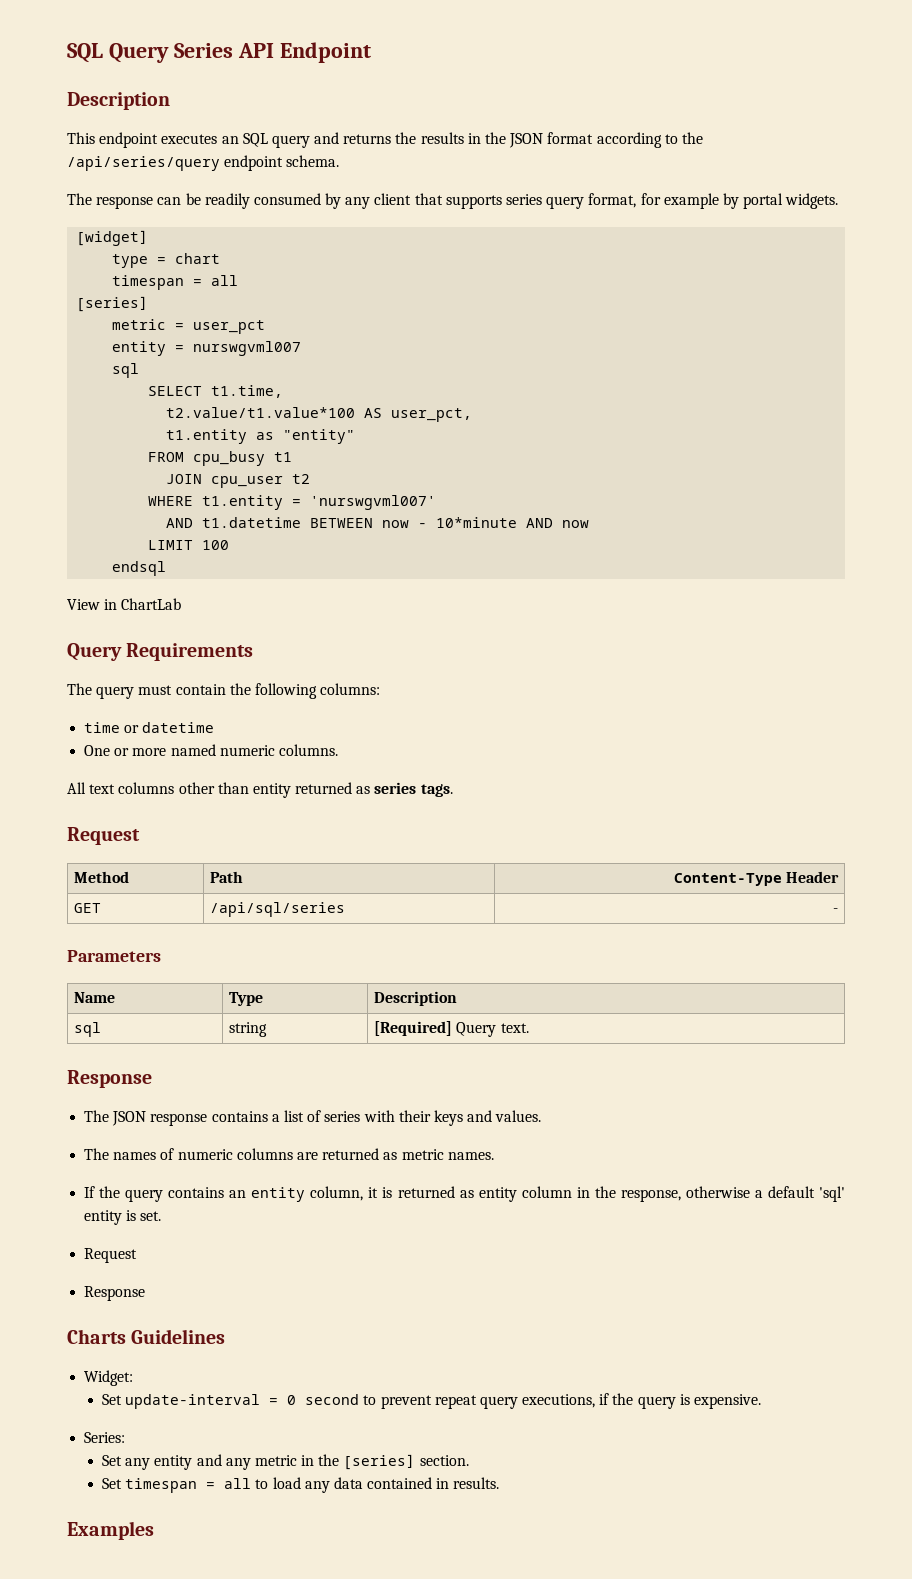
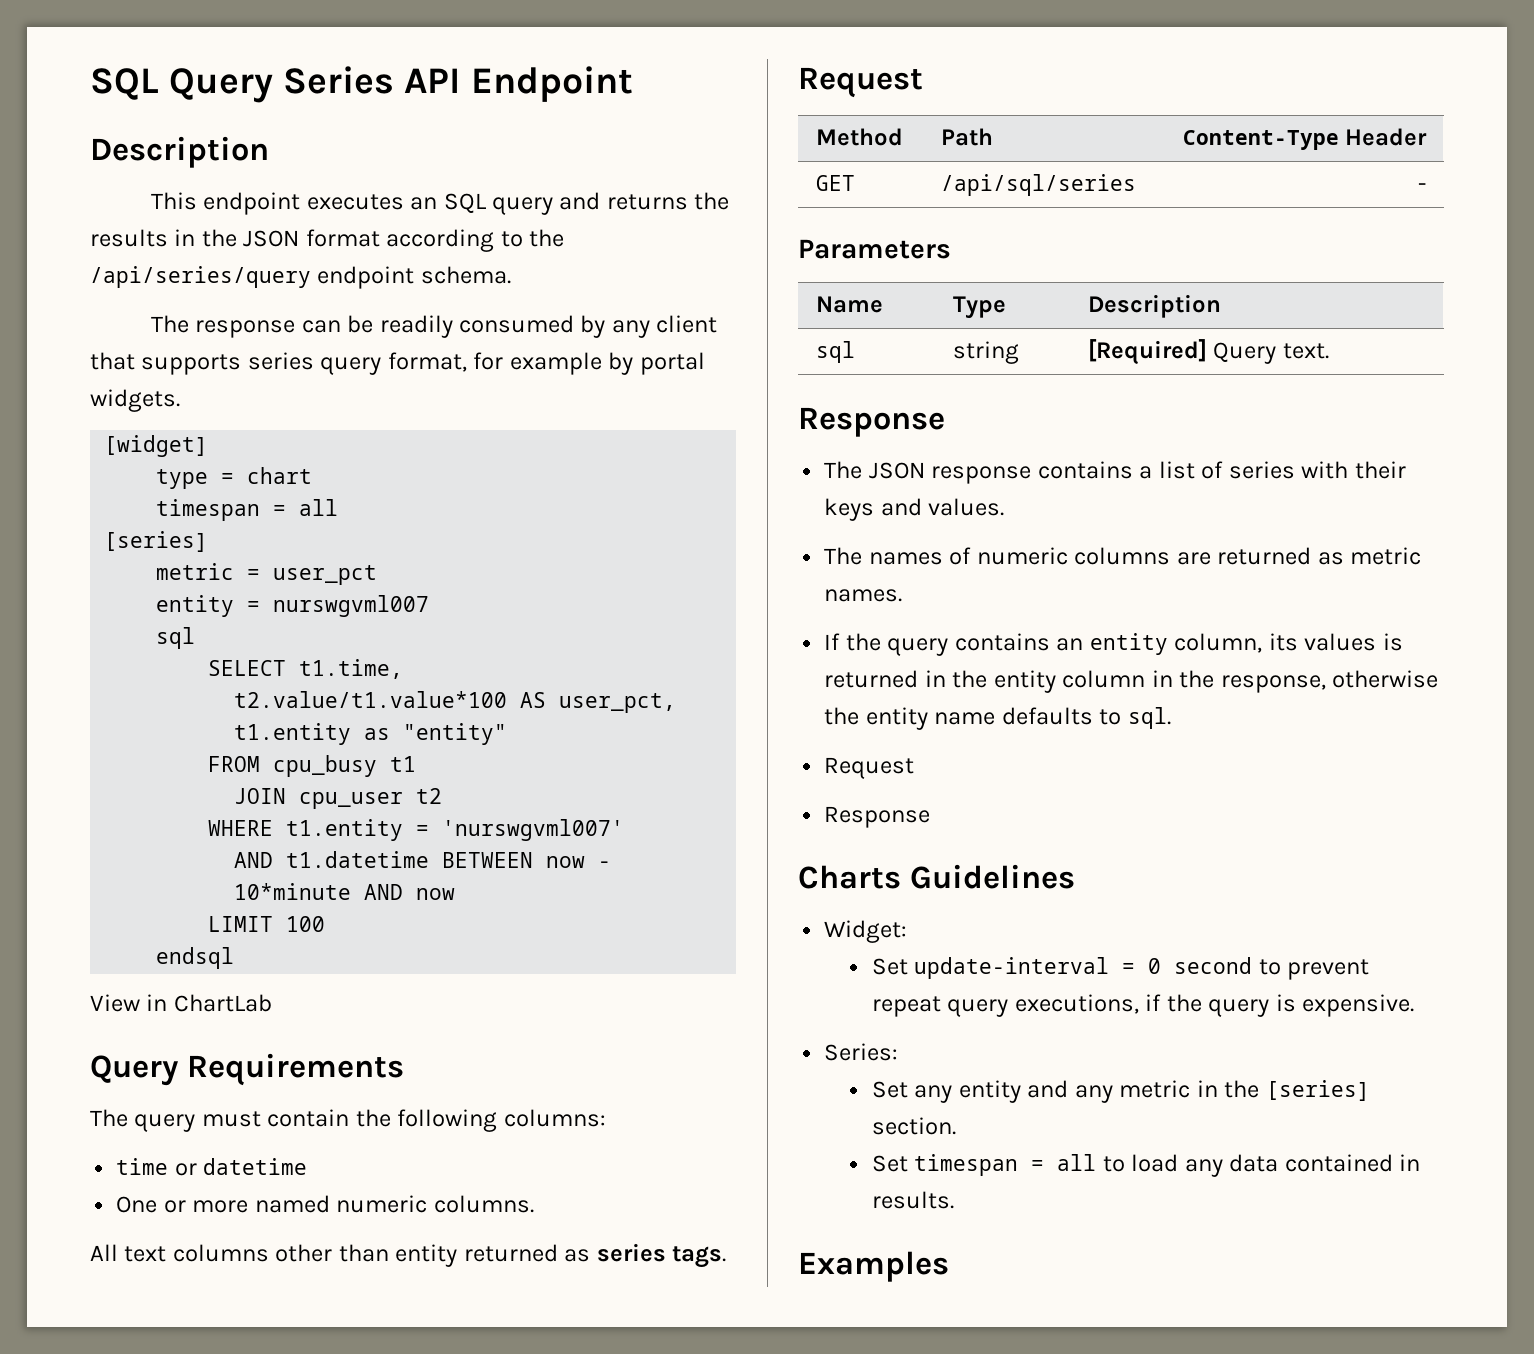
[368,1186,474,1198] it is returned as -> [1268,633,1403,651] [824,670,988,688] its values is returned in the
[754,1186,845,1202] [84,1210,162,1225] a default 'sql' entity is set. -> [824,707,1171,730] the entity name defaults to sql.

